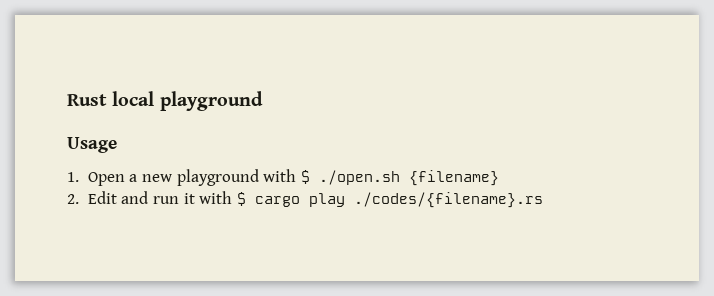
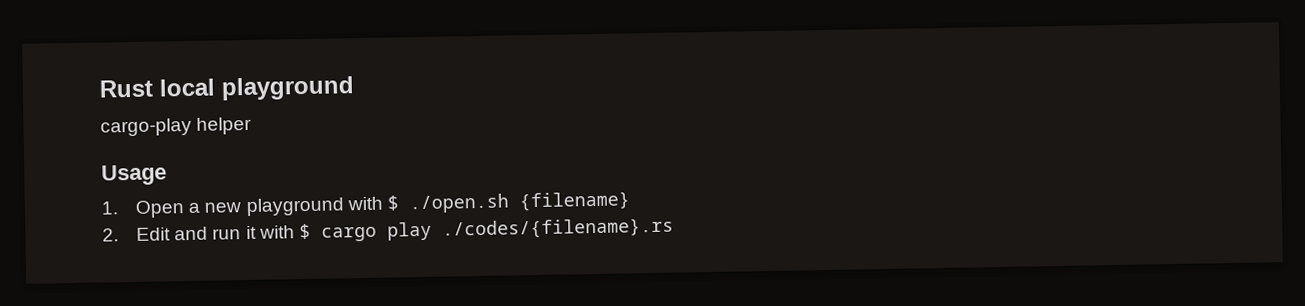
(263, 101) none -> [100,116,253,137] // cargo-play helper

